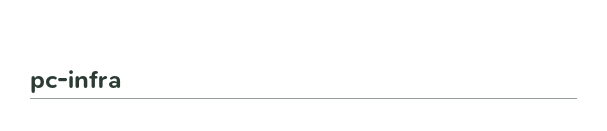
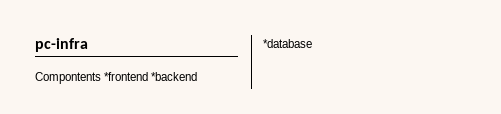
(121, 81) none -> [35,72,198,84] [263,39,312,48] // Compontents *frontend *backend *database

